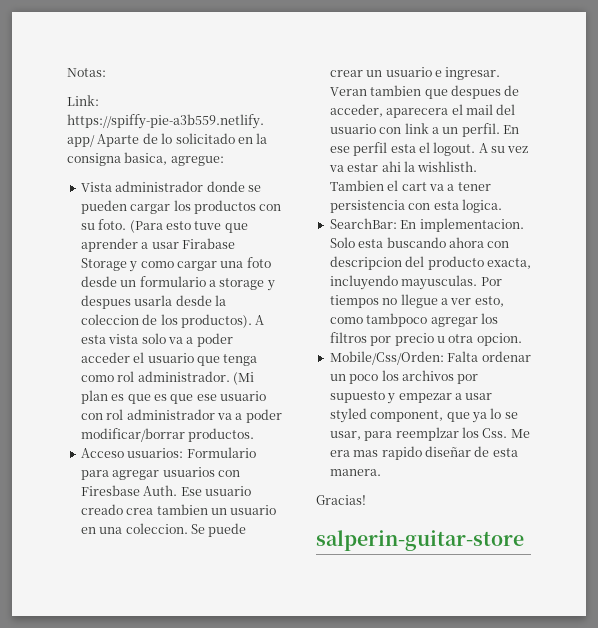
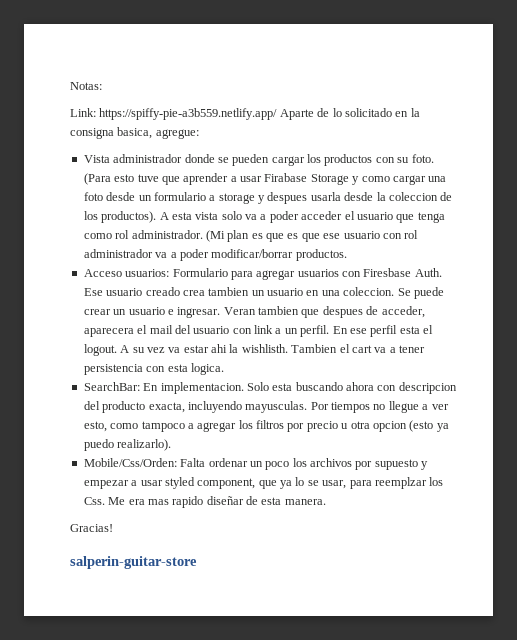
[366,313,428,327] tambpoco -> [141,421,194,432] tampoco a
[476,333,522,346] opcion. -> [372,420,449,432] [83,439,172,451] opcion (esto ya puedo realizarlo).

